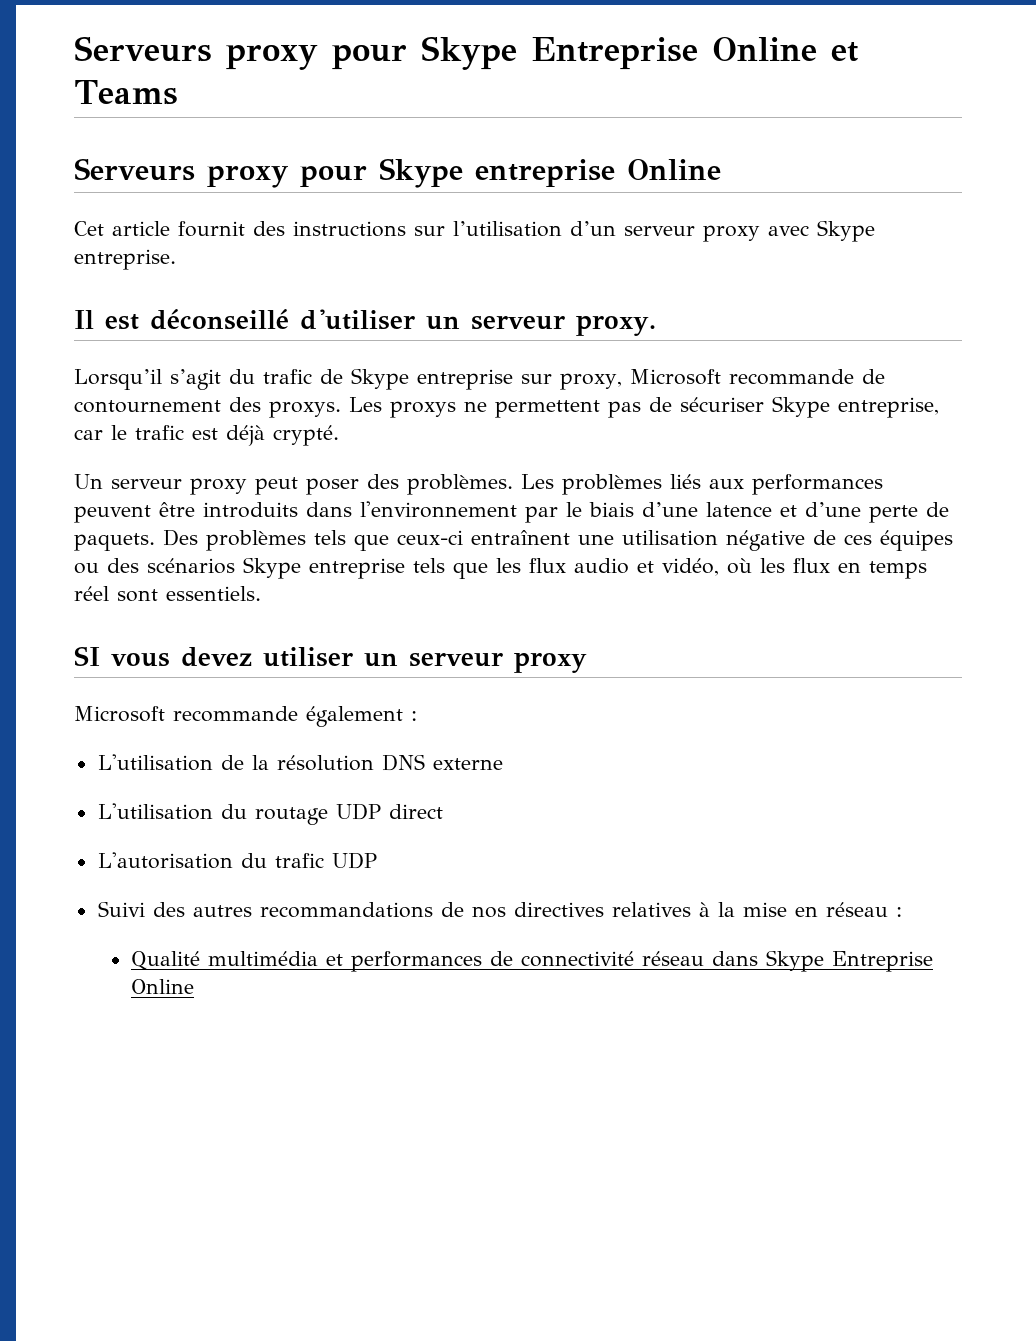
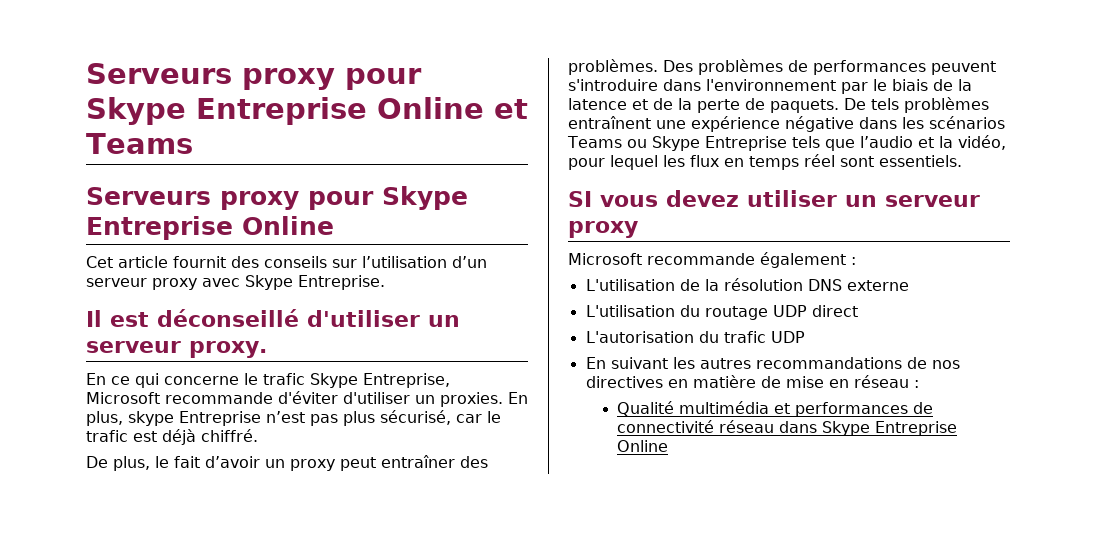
[474,159,615,187] entreprise -> [86,216,233,240] Entreprise
[293,221,406,237] instructions -> [264,256,327,268] conseils
[74,249,176,270] entreprise. -> [298,275,385,290] Entreprise.
[74,368,885,390] [74,396,939,418] Lorsqu’il s’agit du trafic de Skype entreprise sur proxy, Microsoft recommande de contournement des proxys. Les proxys ne permettent pas de sécuriser Skype entreprise, -> [86,373,450,388] [86,391,528,407] [86,410,451,426] En ce qui concerne le trafic Skype Entreprise, Microsoft recommande d'éviter d'utiliser un proxies. En plus, skype Entreprise n’est pas plus sécurisé,
[273,425,339,446] [74,474,182,489] crypté. // Un serveur -> [201,429,258,442] [86,456,285,471] chiffré. // De plus, le fait d’avoir un
[306,478,359,495] poser -> [381,455,455,468] entraîner
[521,474,883,495] [74,502,298,523] Les problèmes liés aux performances peuvent être introduits -> [663,59,996,75] [568,79,658,91] Des problèmes de performances peuvent s'introduire
[642,502,949,523] [74,529,953,551] [74,557,752,579] d’une latence et d’une perte de paquets. Des problèmes tels que ceux-ci entraînent une utilisation négative de ces équipes ou des scénarios Skype entreprise tels que les flux audio et vidéo, où -> [933,79,972,91] [568,97,989,113] [568,116,1005,132] [567,135,1006,151] [568,155,658,170] de la latence et de la perte de paquets. De tels problèmes entraînent une expérience négative dans les scénarios Teams ou Skype Entreprise tels que l’audio et la vidéo, pour lequel
[97,901,185,917] Suivi des -> [585,357,695,369] En suivant les
[611,902,735,917] relatives à la -> [667,375,781,388] en matière de

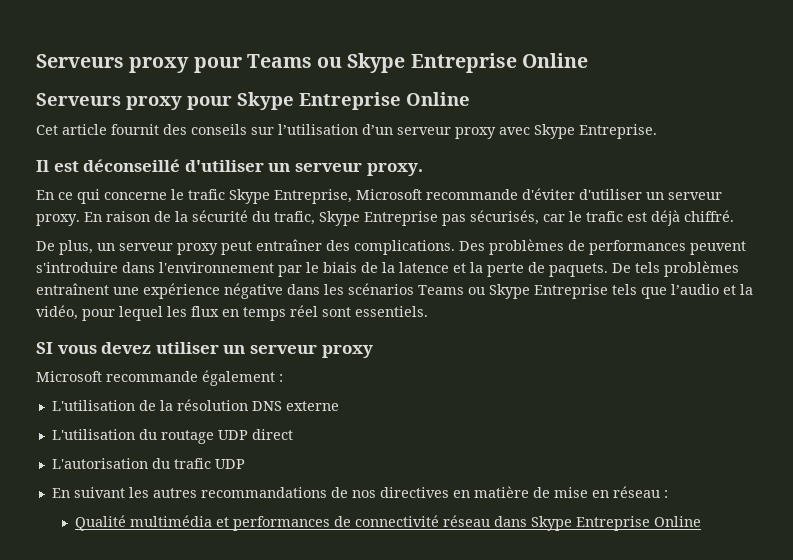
[86,63,422,90] [86,97,528,125] [86,133,193,154] Serveurs proxy pour Skype Entreprise Online et Teams -> [36,53,588,73] Serveurs proxy pour Teams ou Skype Entreprise Online
[440,392,528,407] [86,410,451,426] proxies. En plus, skype Entreprise n’est pas plus sécurisé, -> [668,192,722,200] [36,210,539,226] serveur proxy. En raison de la sécurité du trafic, Skype Entreprise pas sécurisés,
[155,456,285,468] le fait d’avoir un -> [97,243,173,251] un serveur
[568,59,658,75] problèmes. -> [354,240,455,255] complications.
[653,98,673,110] de -> (466, 268) none

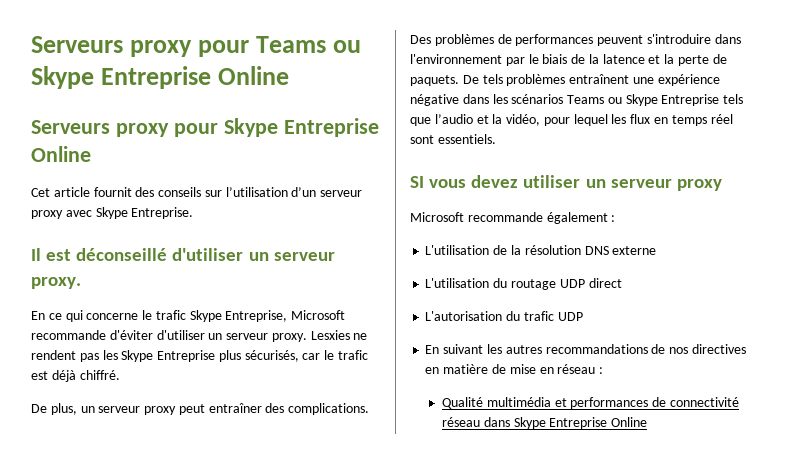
[84,210,466,226] En raison de la sécurité du trafic, Skype Entreprise pas -> [310,330,368,340] [31,350,241,362] Lesxies ne rendent pas les Skype Entreprise plus

